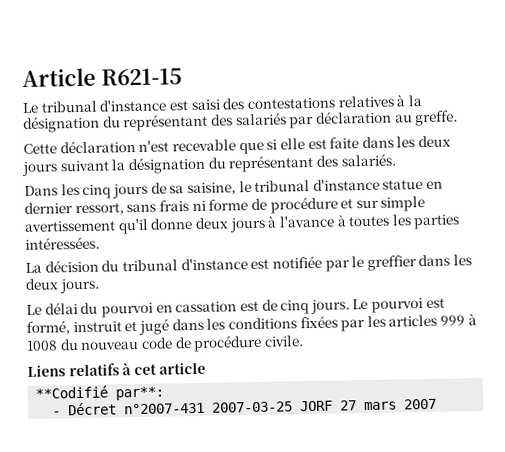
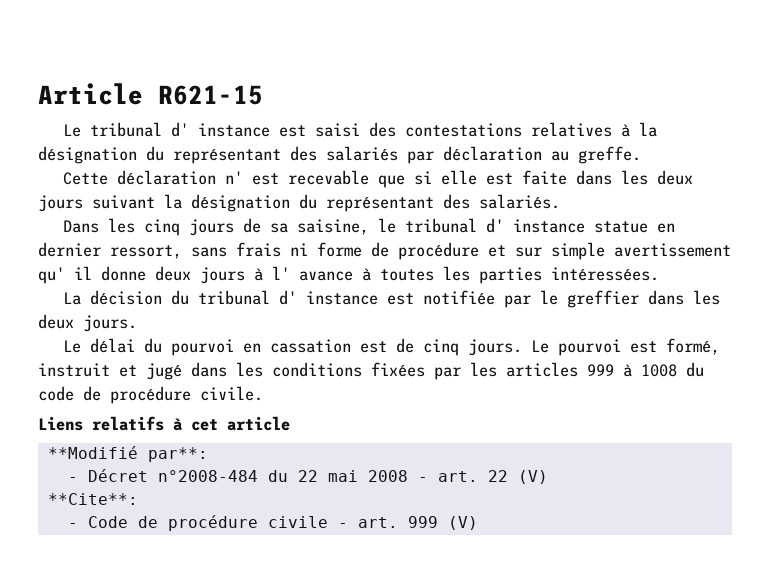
[99,99,167,112] d'instance -> [170,122,270,137] d' instance
[138,140,170,152] n'est -> [224,171,279,185] n' est
[312,178,380,191] d'instance -> [485,218,585,233] d' instance
[117,218,149,235] qu'il -> [38,266,92,284] qu' il
[278,215,335,228] l'avance -> [272,266,353,281] l' avance
[180,258,248,271] d'instance -> [278,290,378,305] d' instance
[80,340,140,350] nouveau -> (704, 369) none
[35,385,109,399] **Codifié -> [47,446,138,459] **Modifié
[124,398,438,415] n°2007-431 2007-03-25 JORF 27 mars 2007 -> [157,470,548,484] [47,493,138,505] [67,515,478,531] n°2008-484 du 22 mai 2008 - art. 22 (V) // **Cite**: // - Code de procédure civile - art. 999 (V)

